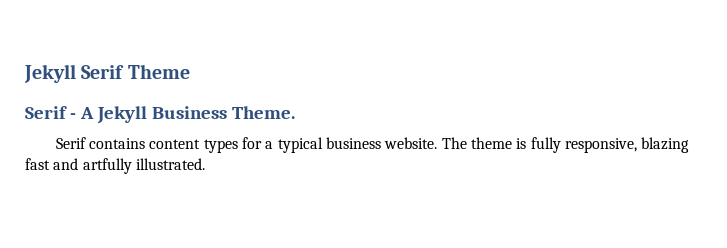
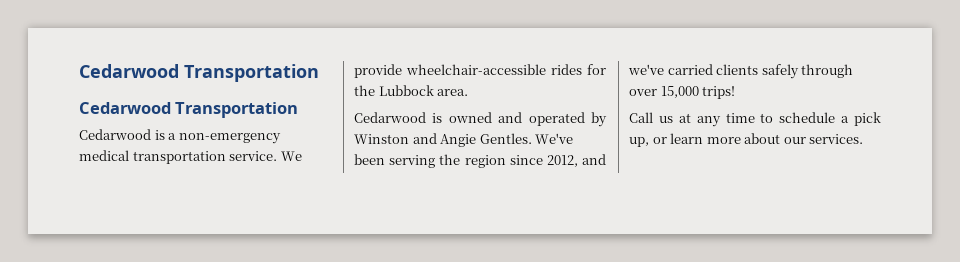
[24,64,190,83] [25,106,295,124] [55,137,690,153] [25,158,205,174] Jekyll Serif Theme // Serif - A Jekyll Business Theme. // Serif contains content types for a typical business website. The theme is fully responsive, blazing fast and artfully illustrated. -> [79,64,319,82] [79,102,299,118] [79,129,281,144] [79,150,302,164] [354,64,606,78] [354,85,469,96] [354,112,607,127] [354,133,574,147] [354,154,606,168] [628,64,854,79] [629,86,736,99] [629,112,881,127] [629,133,864,147] Cedarwood Transportation // Cedarwood Transportation // Cedarwood is a non-emergency medical transportation service. We provide wheelchair-accessible rides for the Lubbock area. // Cedarwood is owned and operated by Winston and Angie Gentles. We've been serving the region since 2012, and we've carried clients safely through over 15,000 trips! // Call us at any time to schedule a pick up, or learn more about our services.

